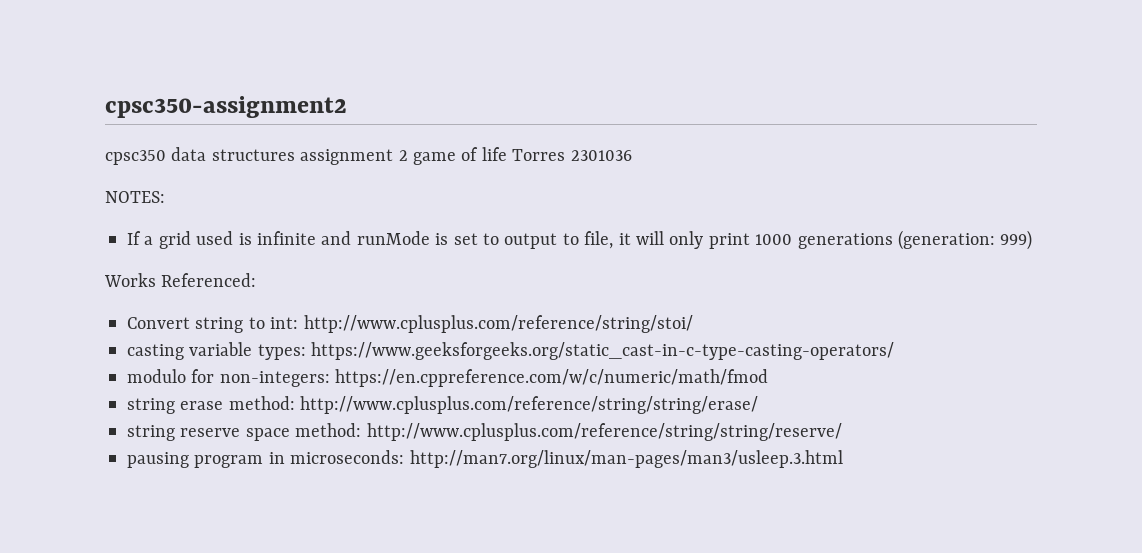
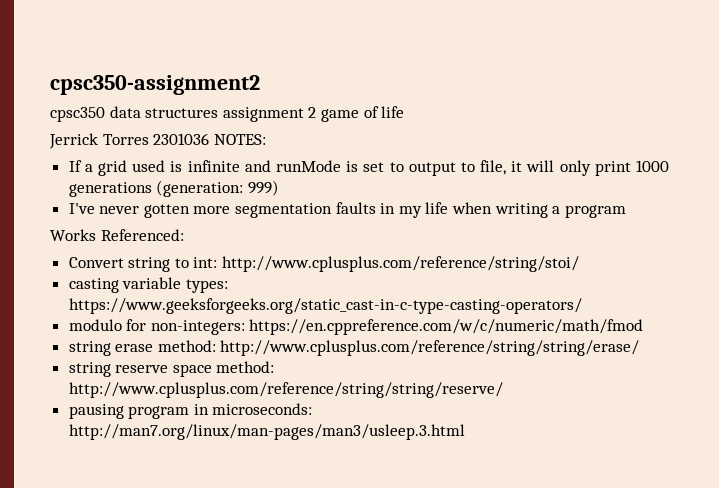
(507, 154) none -> [49,133,98,149] // Jerrick
(632, 155) // -> (210, 139) none
(1033, 240) none -> [68,202,626,218] // I've never gotten more segmentation faults in my life when writing a program

